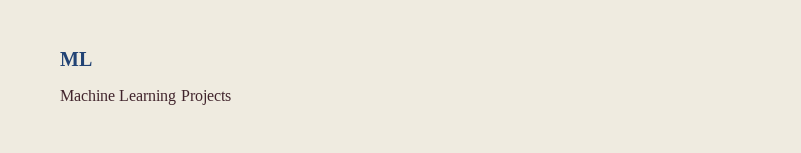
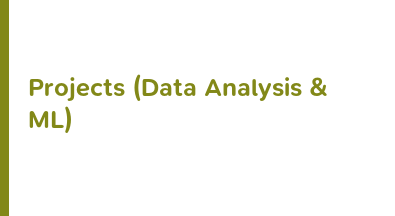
[60,52,92,66] [60,90,231,105] ML // Machine Learning Projects -> [28,73,328,102] [28,105,73,134] Projects (Data Analysis & ML)

